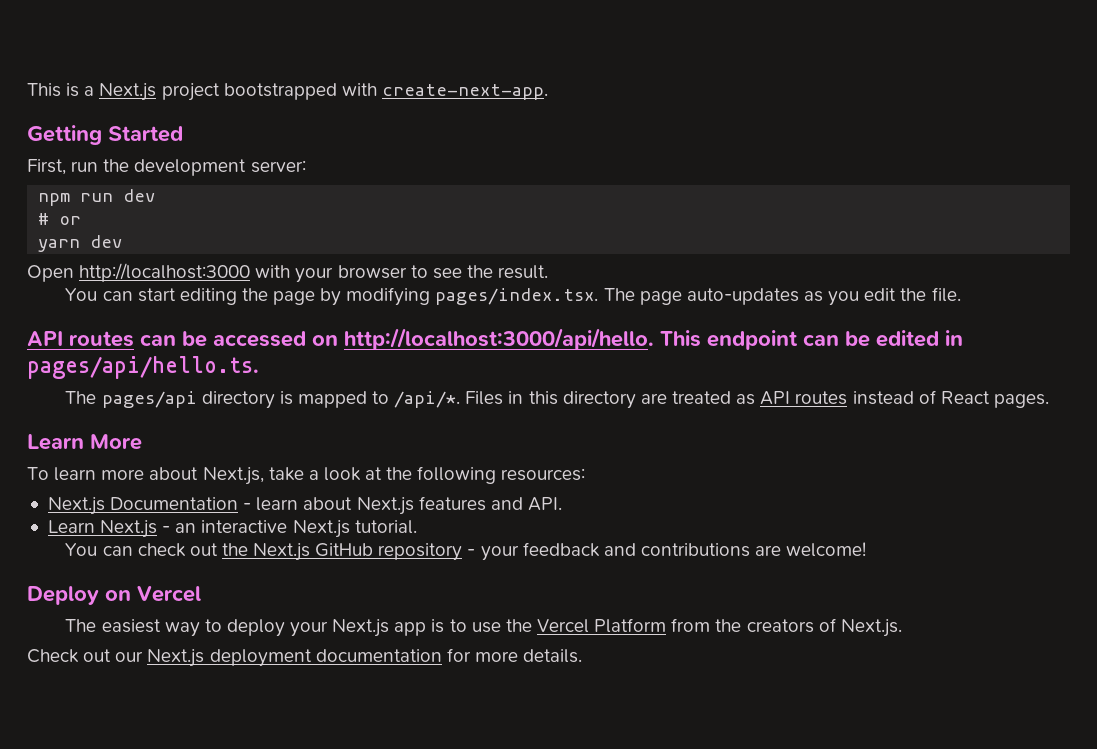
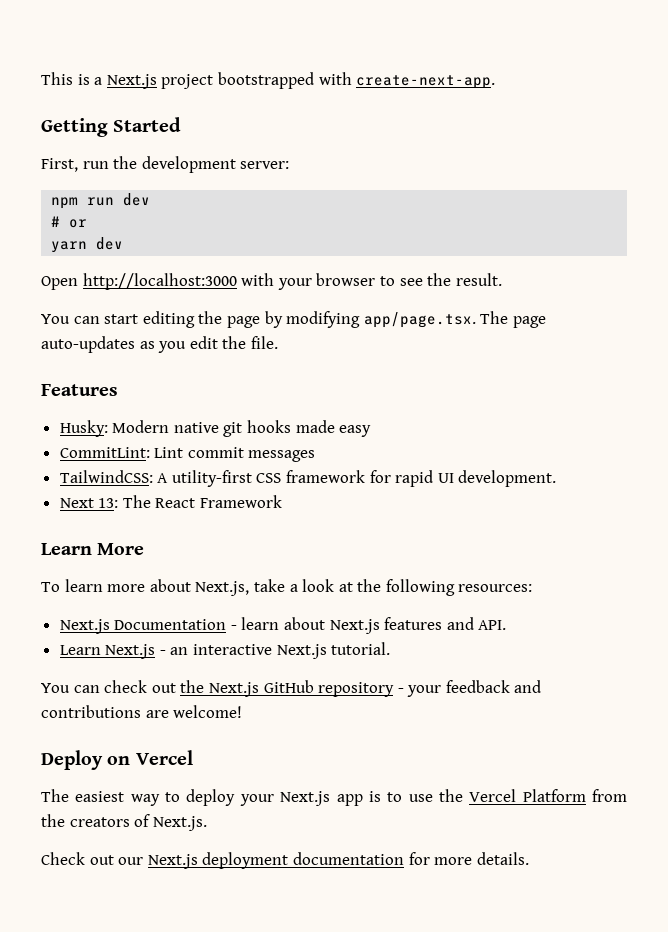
[435,288,599,305] pages/index.tsx. -> [363,312,476,328] app/page.tsx.
[27,328,963,350] [27,356,259,379] [65,390,1049,409] API routes can be accessed on http://localhost:3000/api/hello. This endpoint can be edited in pages/api/hello.ts. // The pages/api directory is mapped to /api/*. Files in this directory are treated as API routes instead of React pages. -> [41,384,118,396] [59,420,372,437] [59,447,316,462] [59,470,557,487] [59,495,283,508] Features // Husky: Modern native git hooks made easy // CommitLint: Lint commit messages // TailwindCSS: A utility-first CSS framework for rapid UI development. // Next 13: The React Framework

